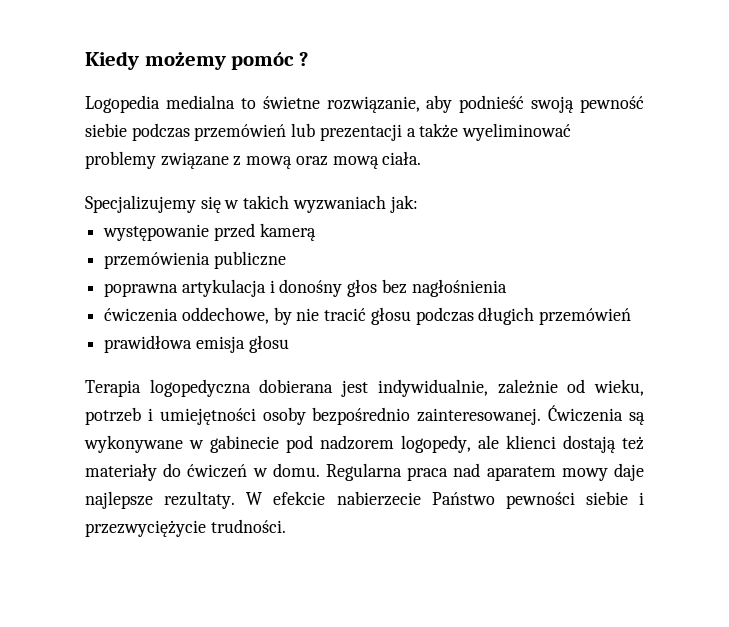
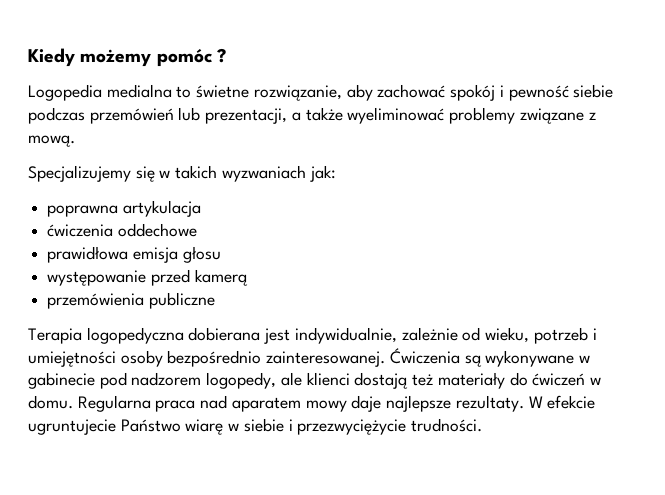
[459,95,575,113] podnieść swoją -> [377,84,504,101] zachować spokój i
[319,124,402,141] prezentacji -> [205,108,288,124] prezentacji,
[246,151,422,169] mową oraz mową ciała. -> [28,135,75,147] mową.
(418, 204) none -> [47,200,201,217] [47,223,197,237] [47,246,221,263] // poprawna artykulacja // ćwiczenia oddechowe // prawidłowa emisja głosu
[104,279,507,297] [104,307,632,325] [104,335,289,353] // poprawna artykulacja i donośny głos bez nagłośnienia // ćwiczenia oddechowe, by nie tracić głosu podczas długich przemówień // prawidłowa emisja głosu -> (215, 300) none
[336,491,575,509] nabierzecie Państwo pewności -> [28,419,240,435] ugruntujecie Państwo wiarę w

